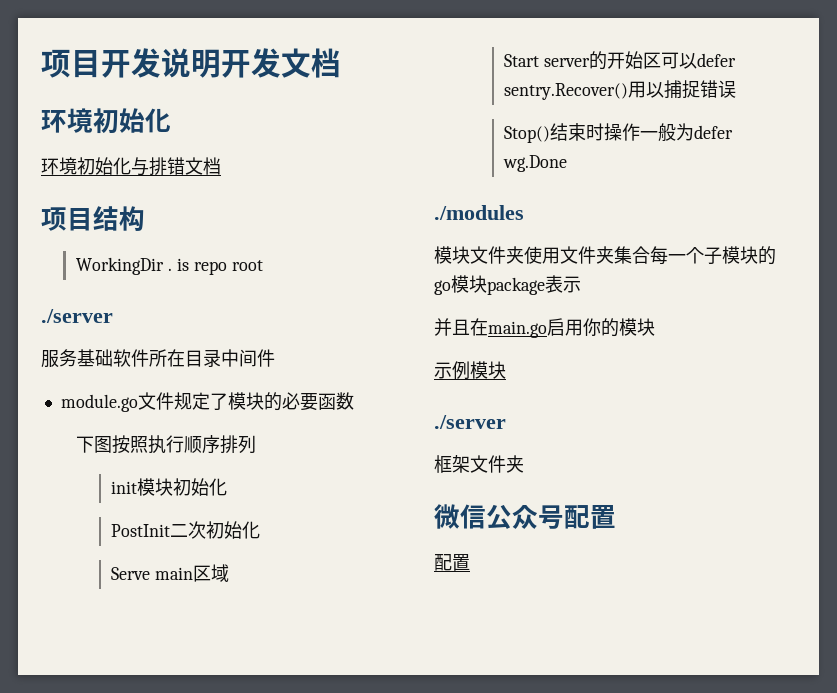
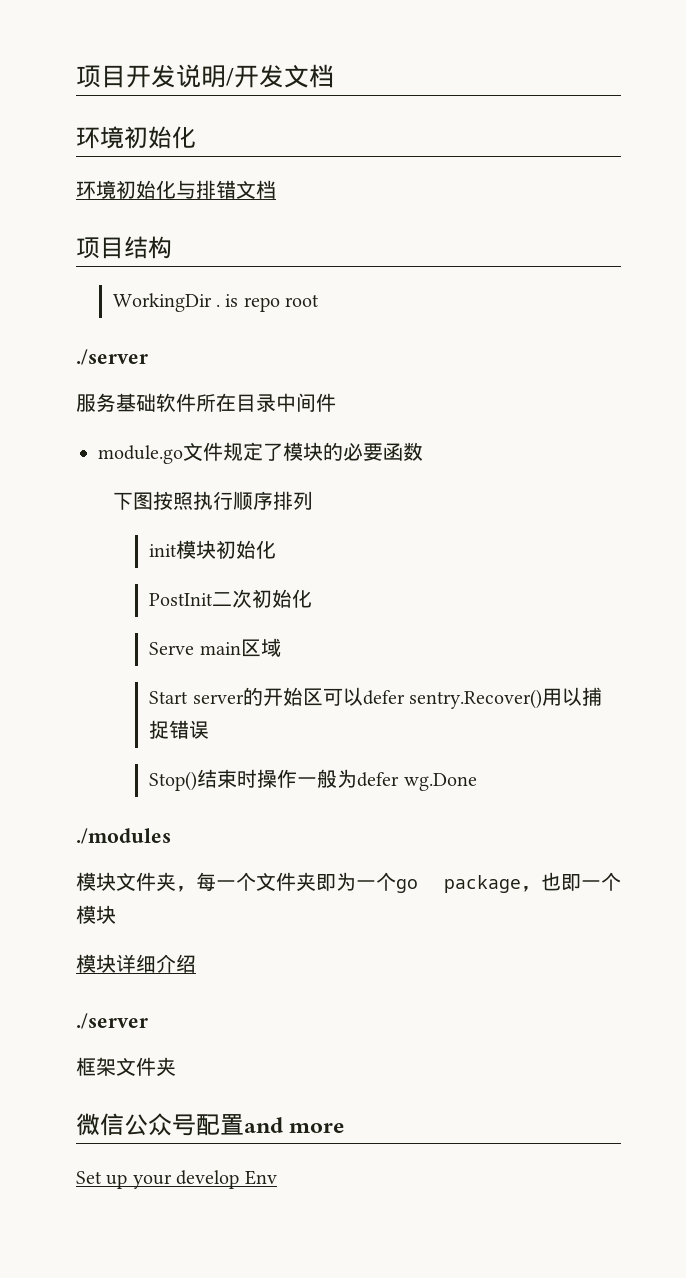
(221, 63) none -> [226,67,234,86] /
[524,246,776,265] [434,275,581,295] [434,318,655,338] [434,361,506,380] 使用文件夹集合每一个子模块的go模块package表示 // 并且在main.go启用你的模块 // 示例模块 -> [176,872,621,893] [76,905,116,924] [76,954,196,973] ，每一个文件夹即为一个go package，也即一个模块 // 模块详细介绍
[434,554,470,571] // 配置 -> [244,1117,345,1133] [76,1170,277,1189] and more // Set up your develop Env

